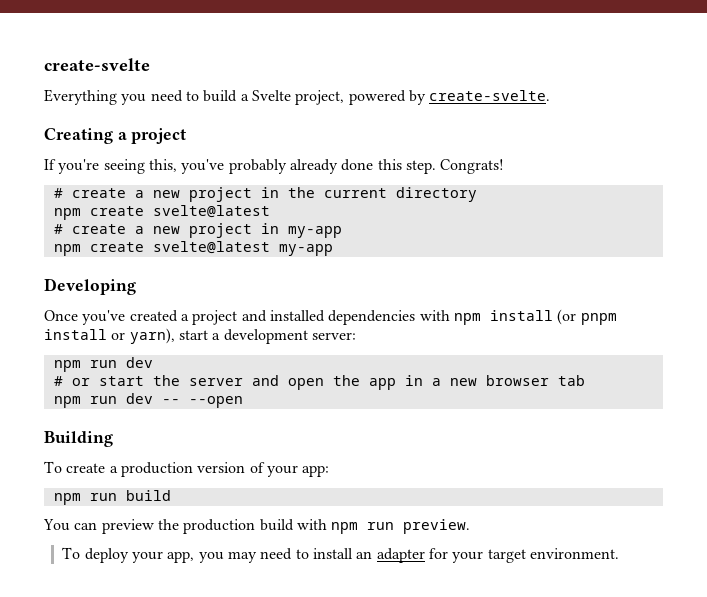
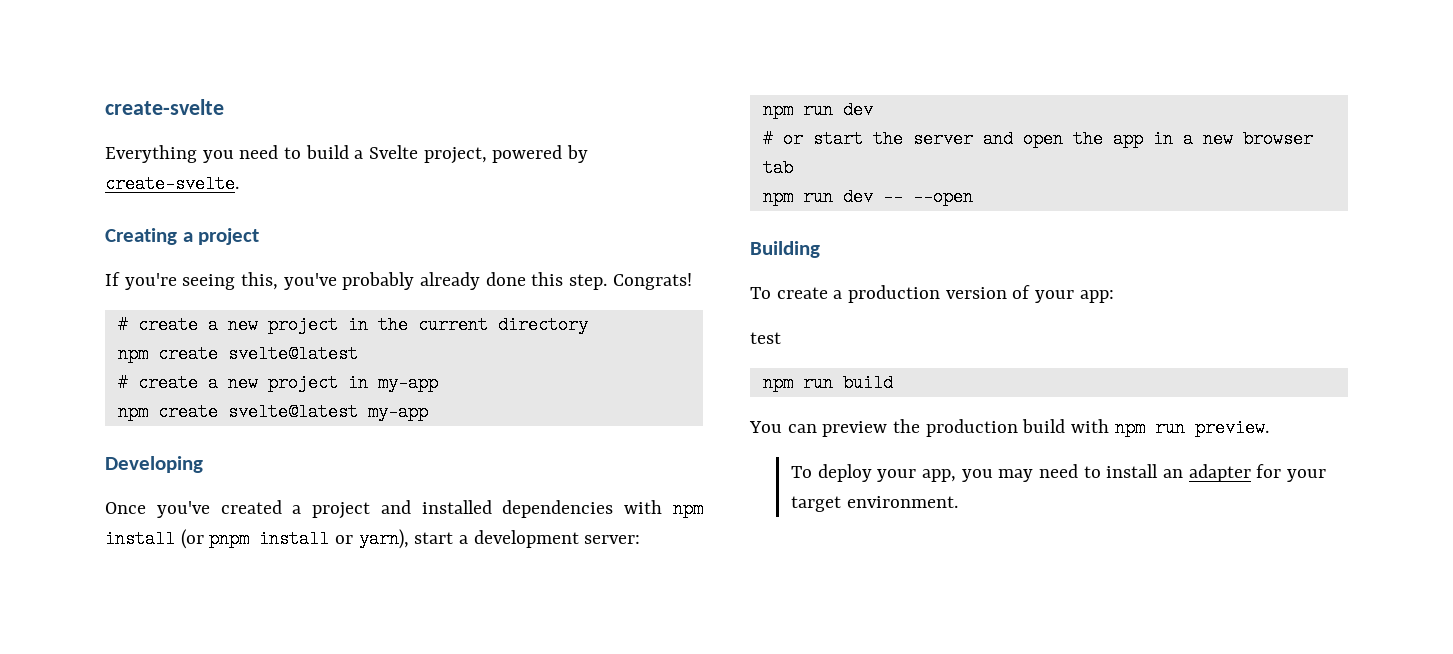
(330, 471) none -> [750,332,781,344] // test

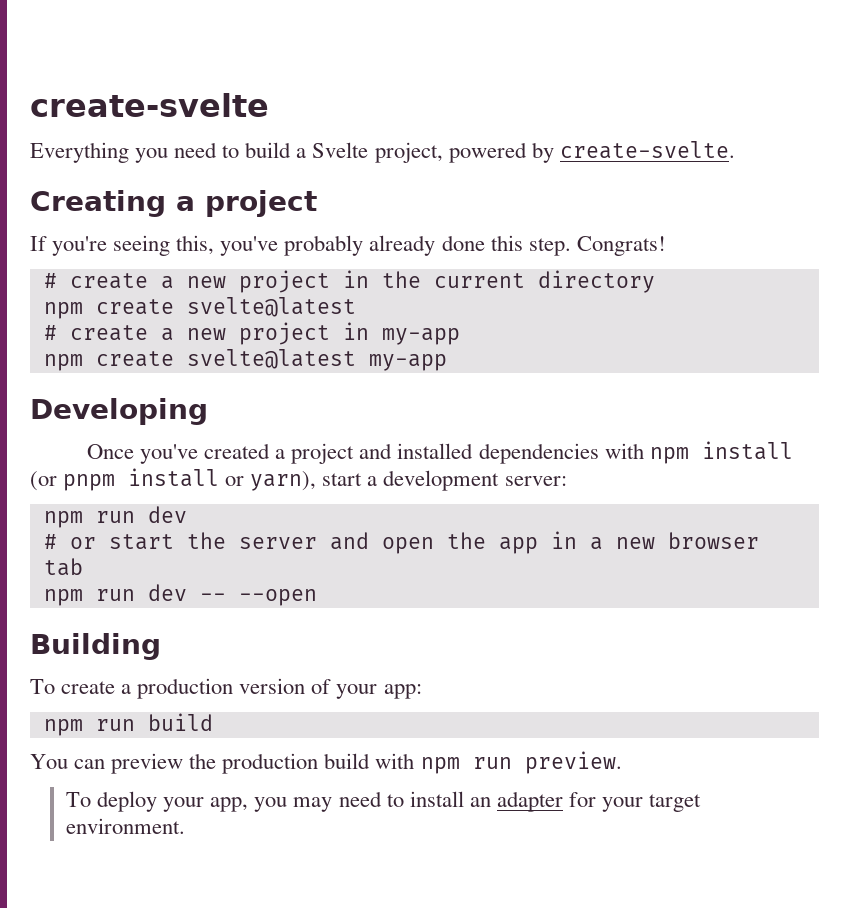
[750,332,781,344] // test -> (422, 691) none

